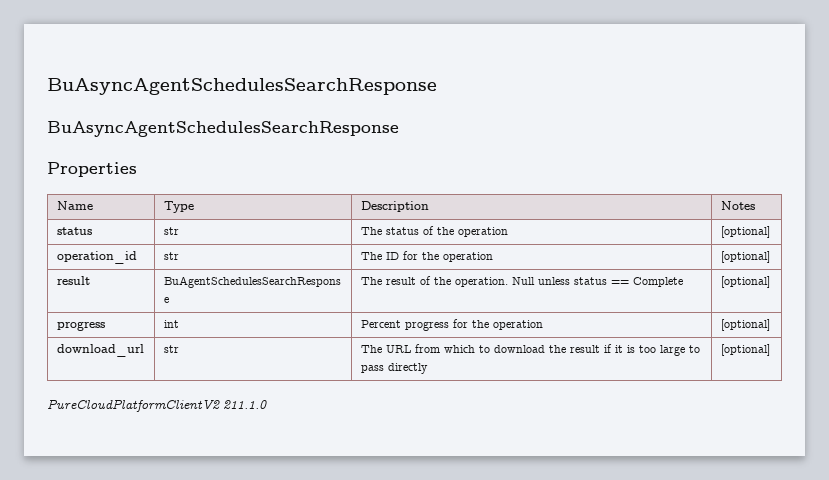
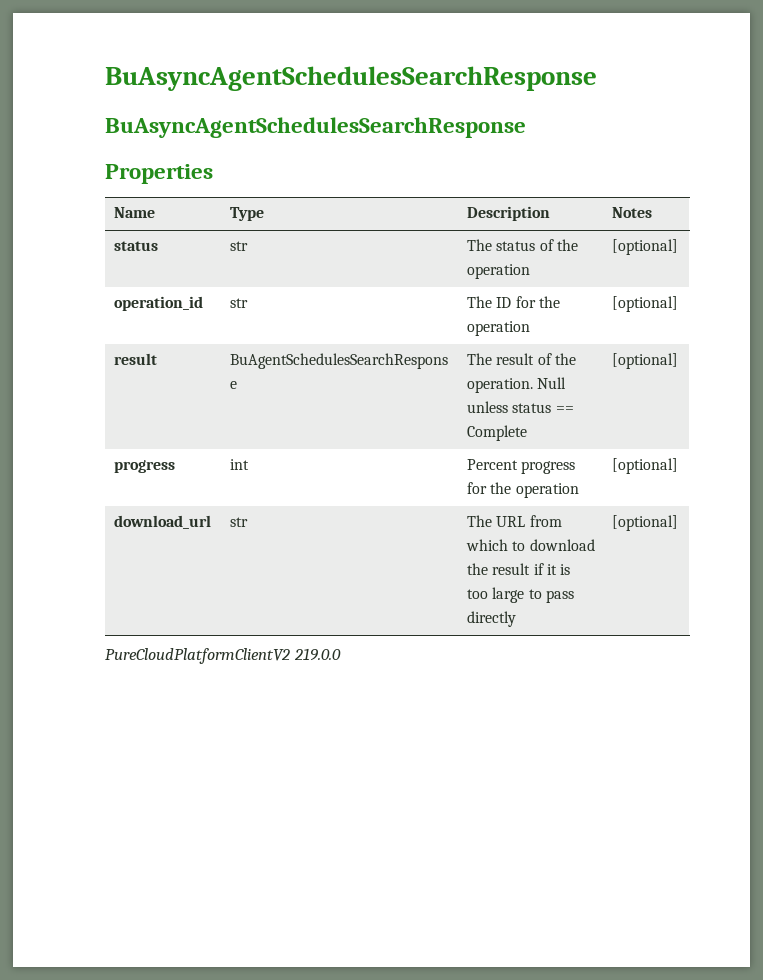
[223,400,267,409] 211.1.0 -> [293,648,341,661] 219.0.0

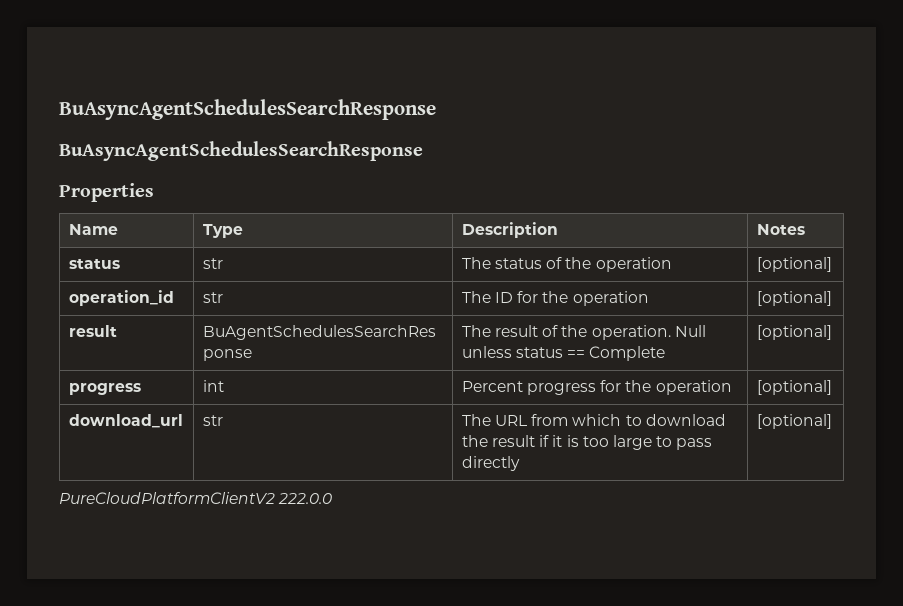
[293,648,341,661] 219.0.0 -> [278,493,333,504] 222.0.0

